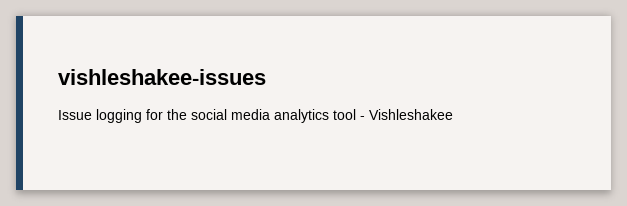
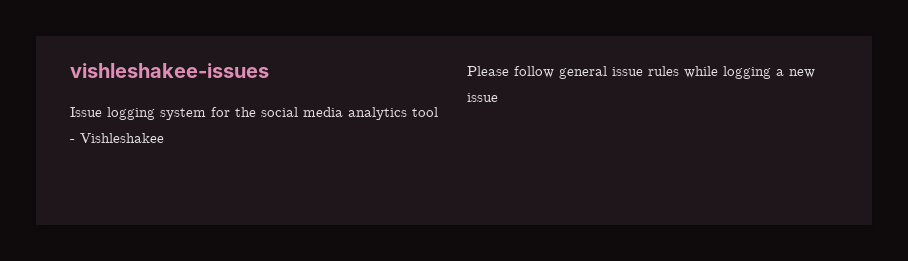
(142, 116) none -> [160,108,206,120] system
(453, 114) none -> [467,66,815,79] [467,93,498,102] // Please follow general issue rules while logging a new issue

